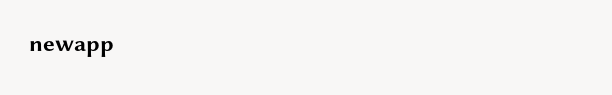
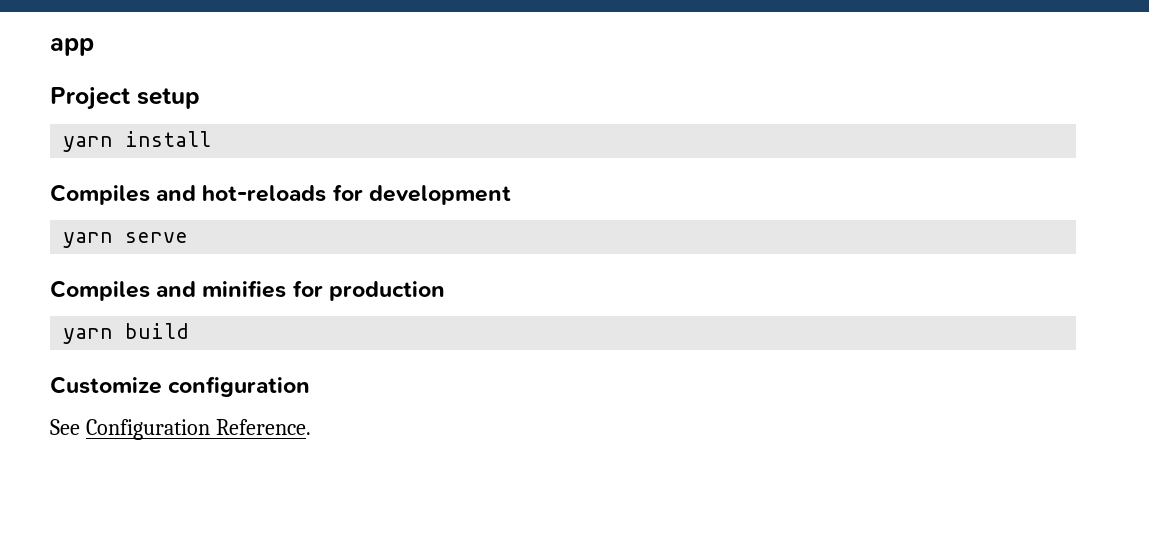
[29,40,114,57] newapp -> [50,37,94,56] [50,87,200,110] [63,131,212,152] [50,184,511,205] [63,232,189,248] [50,280,445,301] [63,323,190,344] [50,376,311,397] [50,419,311,440] app // Project setup // yarn install // Compiles and hot-reloads for development // yarn serve // Compiles and minifies for production // yarn build // Customize configuration // See Configuration Reference.

